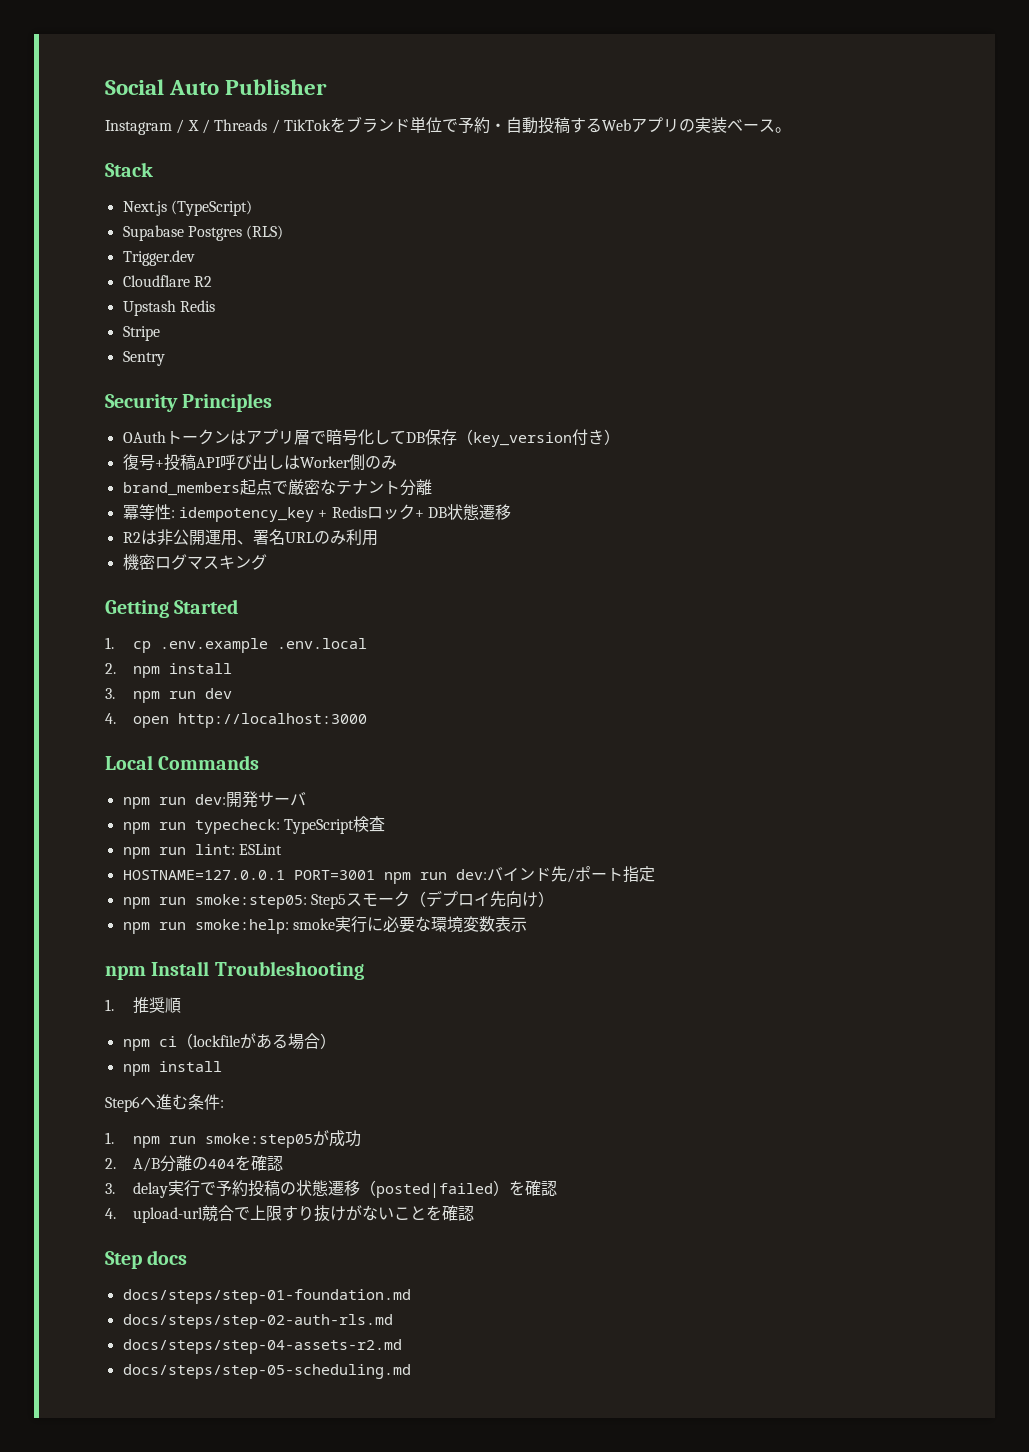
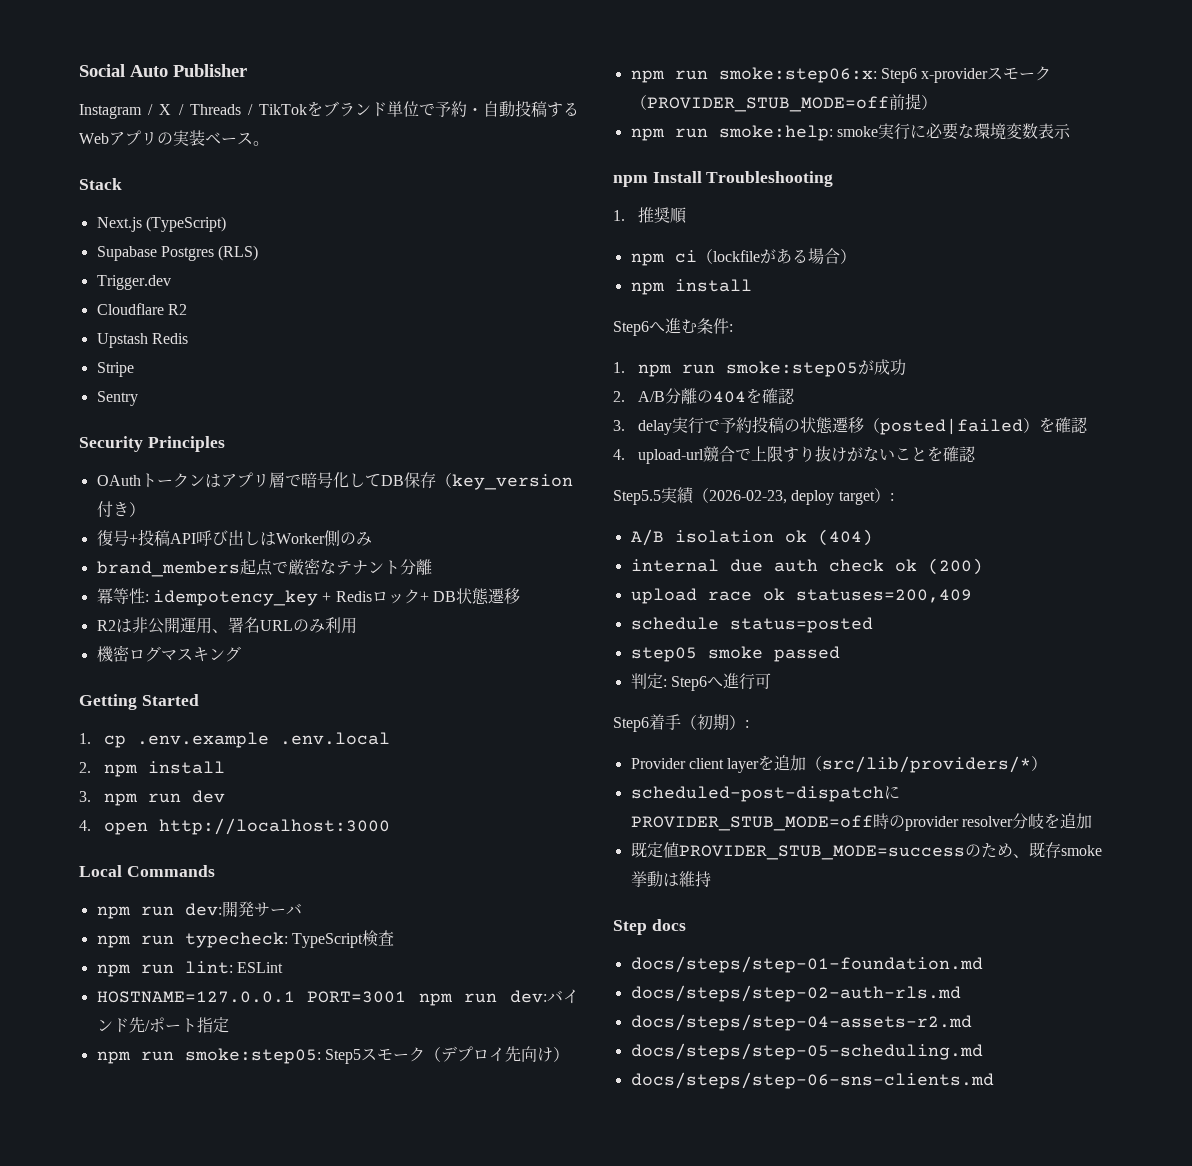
(554, 899) none -> [630,66,1052,83] [630,93,937,112] // npm run smoke:step06:x: Step6 x-providerスモーク（PROVIDER_STUB_MODE=off前提）
(475, 1213) none -> [613,487,894,505] [630,529,873,546] [630,558,983,575] [630,588,972,604] [630,617,873,633] [630,646,840,662] [630,673,771,691] [613,714,749,732] [630,755,1048,773] [630,785,900,802] [630,813,1092,831] [630,842,1102,860] [630,871,711,887] // Step5.5実績（2026-02-23, deploy target）: // A/B isolation ok (404) // internal due auth check ok (200) // upload race ok statuses=200,409 // schedule status=posted // step05 smoke passed // 判定: Step6へ進行可 // Step6着手（初期）: // Provider client layerを追加（src/lib/providers/*） // scheduled-post-dispatchにPROVIDER_STUB_MODE=off時のprovider resolver分岐を追加 // 既定値PROVIDER_STUB_MODE=successのため、既存smoke挙動は維持
(411, 1371) none -> [630,1072,994,1089] // docs/steps/step-06-sns-clients.md

